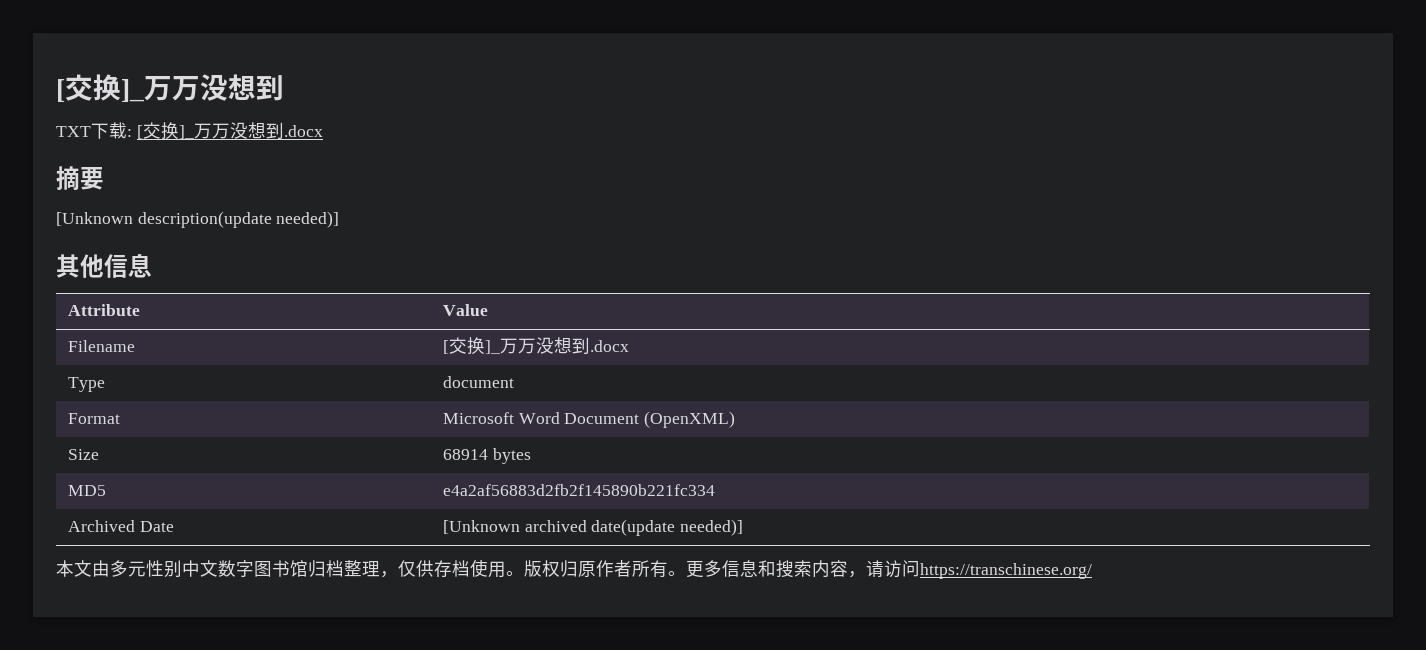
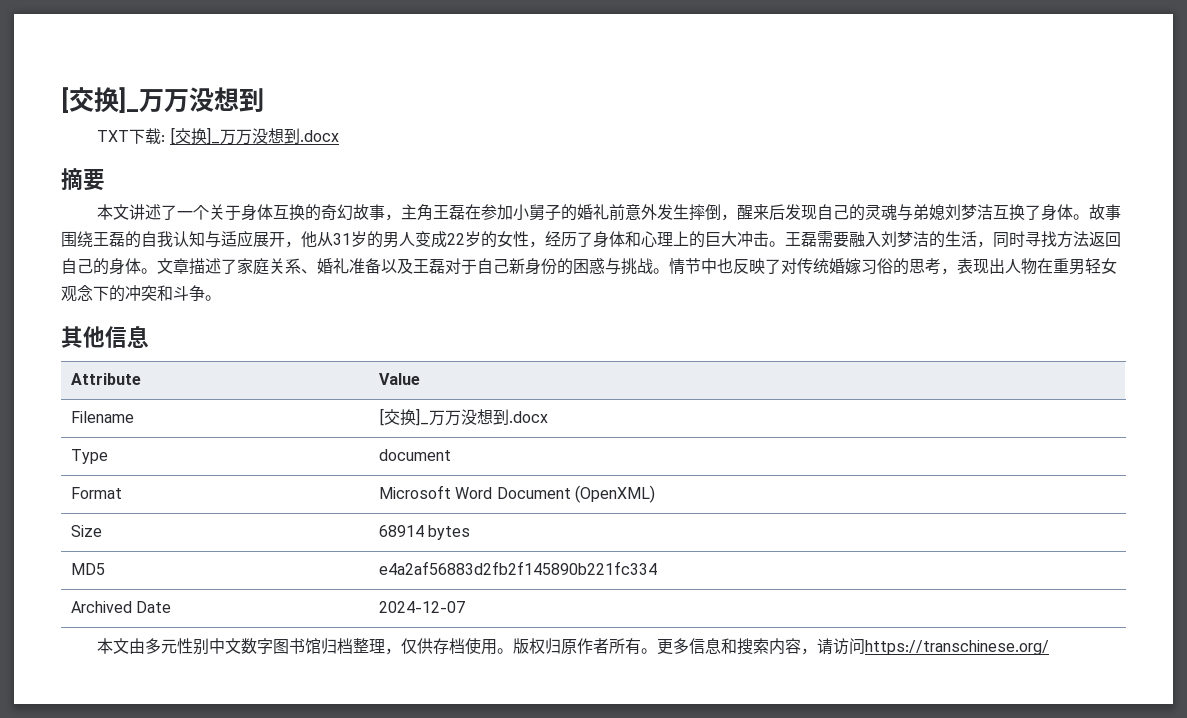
[56,211,340,228] [Unknown description(update needed)] -> [97,204,1122,221] [61,230,1121,248] [61,258,1117,275] [61,285,221,302] 本文讲述了一个关于身体互换的奇幻故事，主角王磊在参加小舅子的婚礼前意外发生摔倒，醒来后发现自己的灵魂与弟媳刘梦洁互换了身体。故事围绕王磊的自我认知与适应展开，他从31岁的男人变成22岁的女性，经历了身体和心理上的巨大冲击。王磊需要融入刘梦洁的生活，同时寻找方法返回自己的身体。文章描述了家庭关系、婚礼准备以及王磊对于自己新身份的困惑与挑战。情节中也反映了对传统婚嫁习俗的思考，表现出人物在重男轻女观念下的冲突和斗争。
[443,519,744,536] [Unknown archived date(update needed)] -> [379,601,466,613] 2024-12-07

